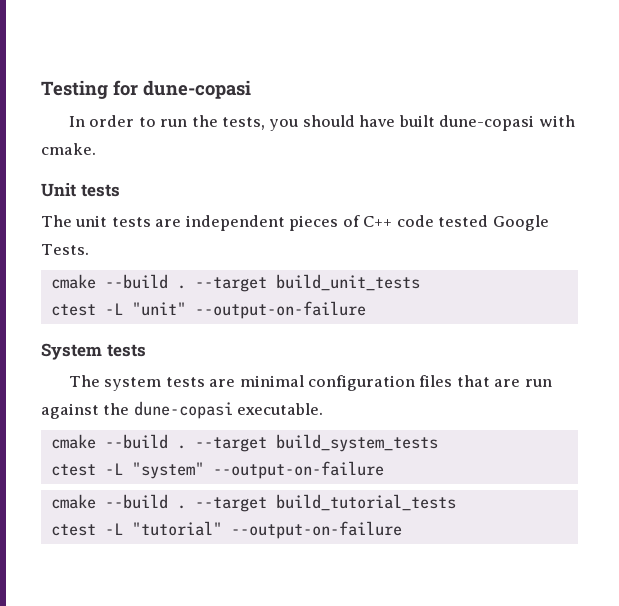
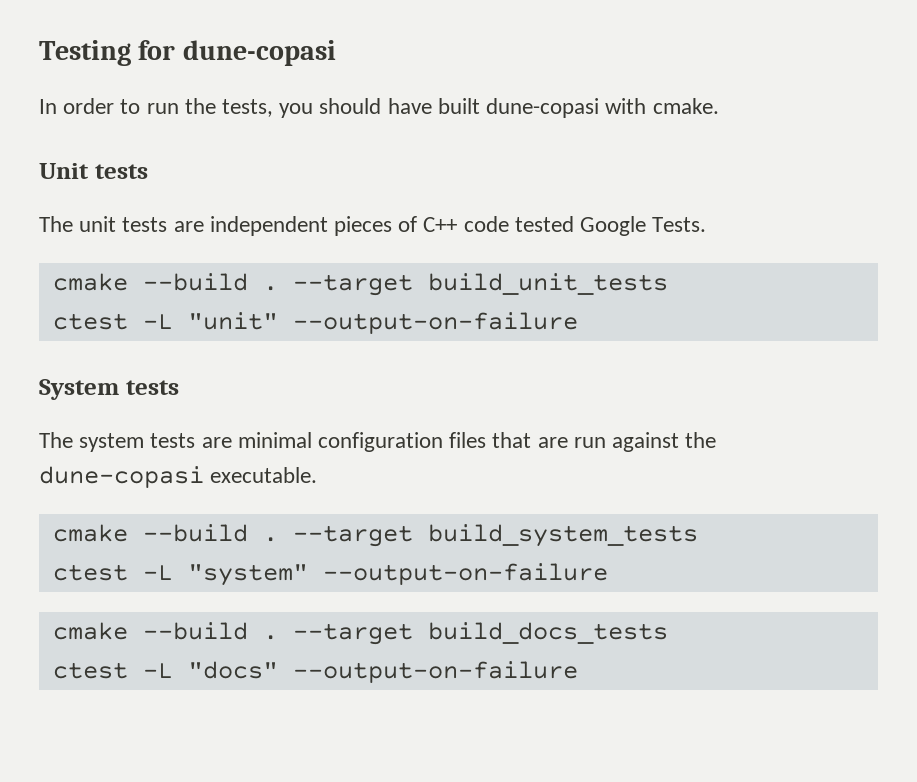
[275,494,456,511] [50,521,222,536] build_tutorial_tests // ctest -L "tutorial" -> [427,622,668,644] [52,661,278,679] build_docs_tests // ctest -L "docs"

